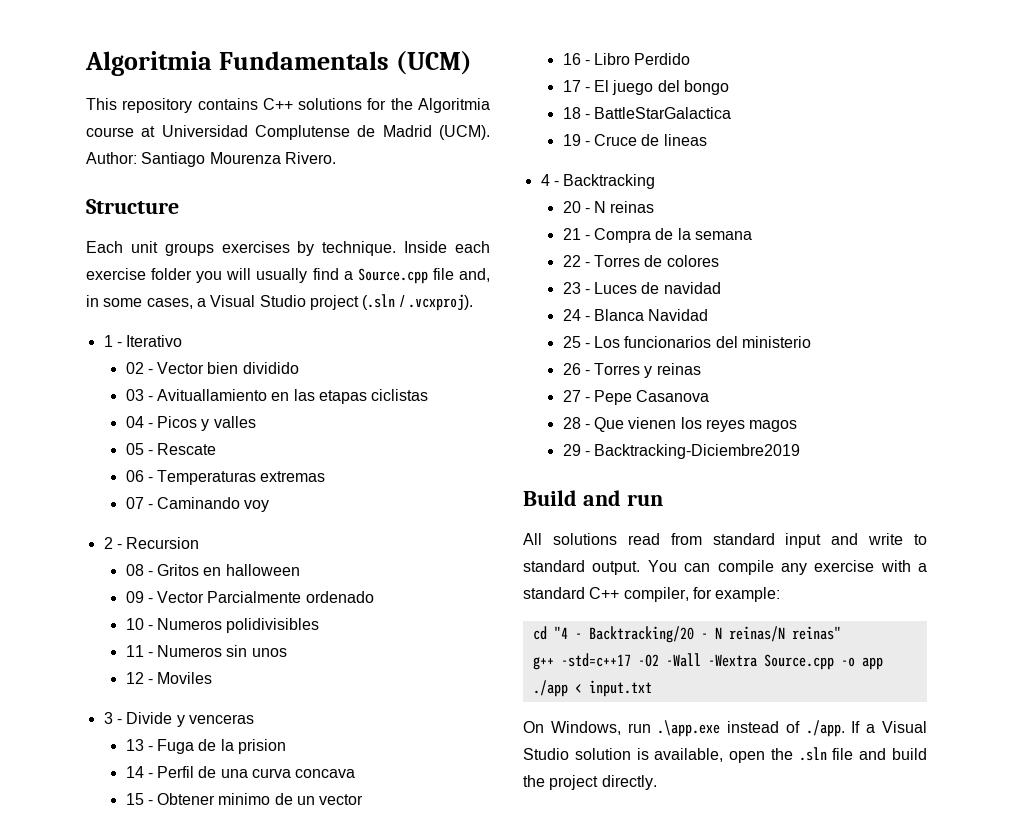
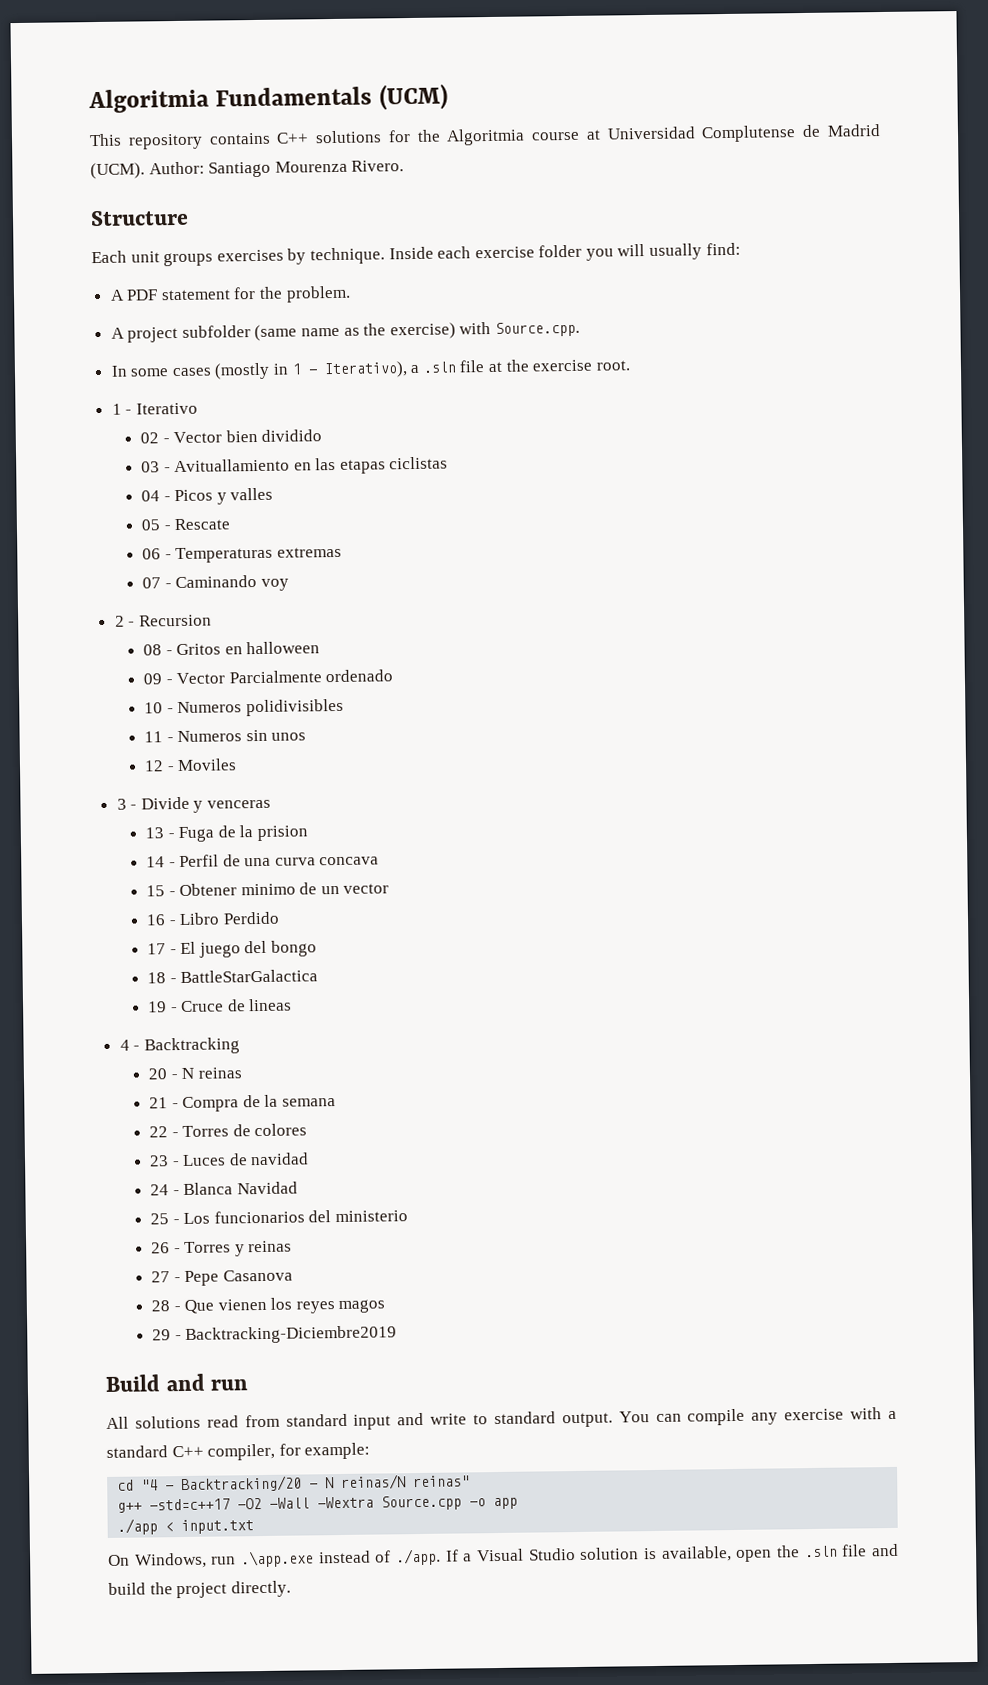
[312,268,490,284] [86,294,473,311] find a Source.cpp file and, in some cases, a Visual Studio project (.sln / .vcxproj). -> [705,242,741,256] [109,285,351,303] [110,321,581,343] [110,359,630,380] find: // A PDF statement for the problem. // A project subfolder (same name as the exercise) with Source.cpp. // In some cases (mostly in 1 - Iterativo), a .sln file at the exercise root.

